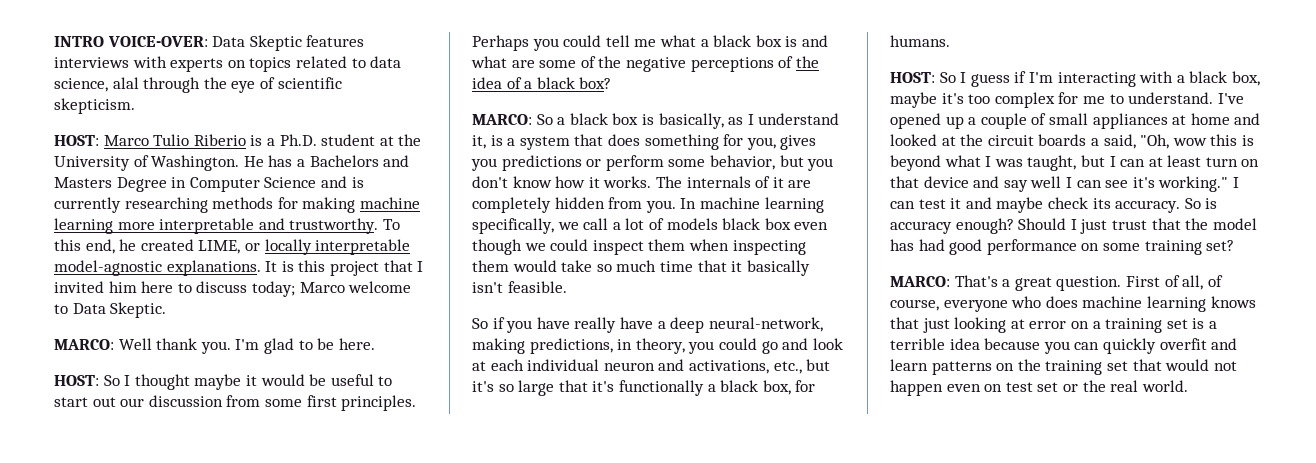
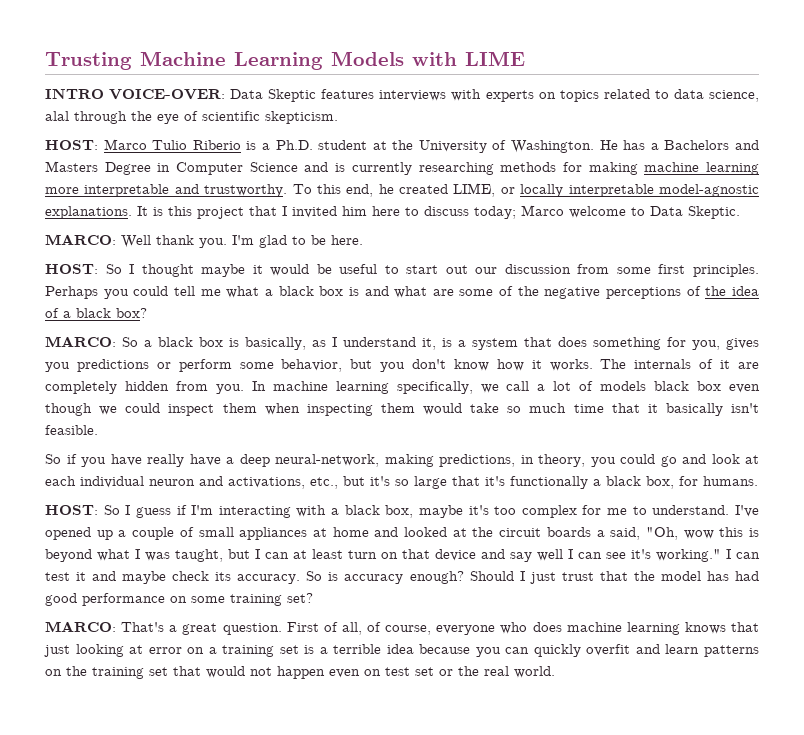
(54, 41) none -> [45,51,525,70] Trusting Machine Learning Models with LIME //

